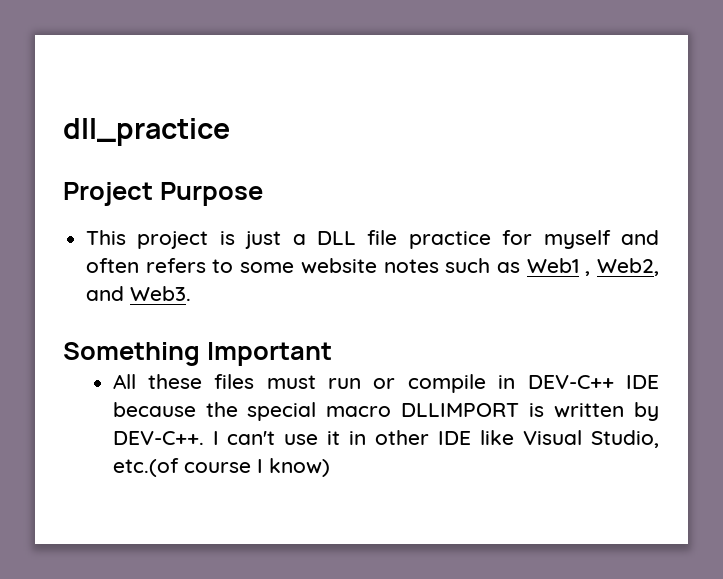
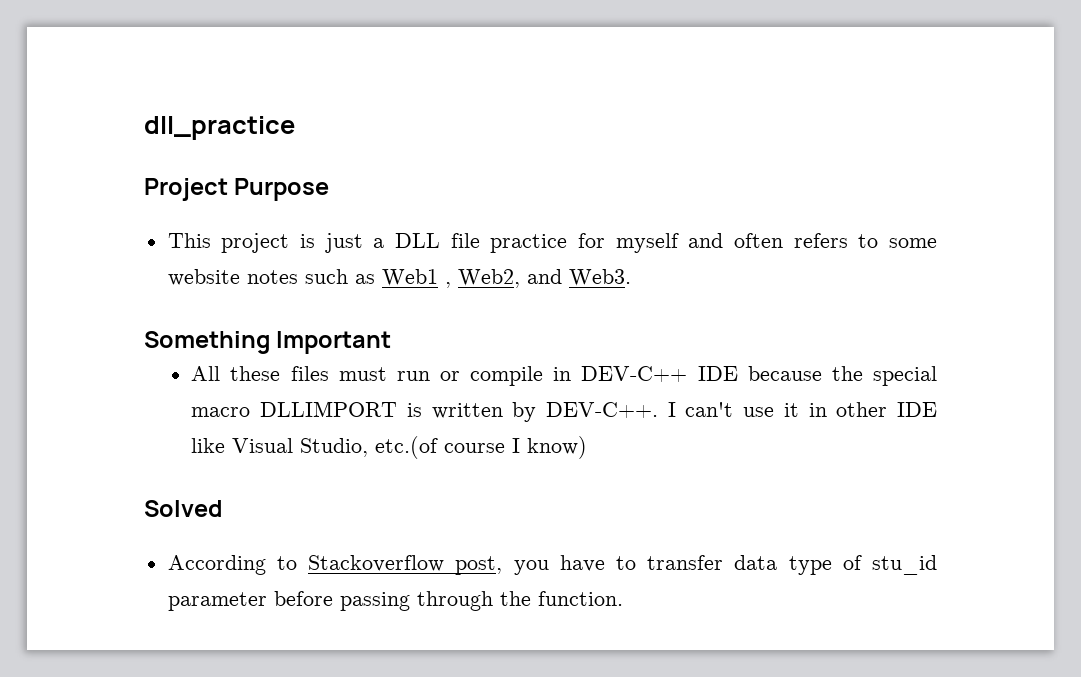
(330, 467) none -> [144,500,223,517] [167,555,937,575] [167,591,623,611] // Solved // According to Stackoverflow post, you have to transfer data type of stu_id parameter before passing through the function.

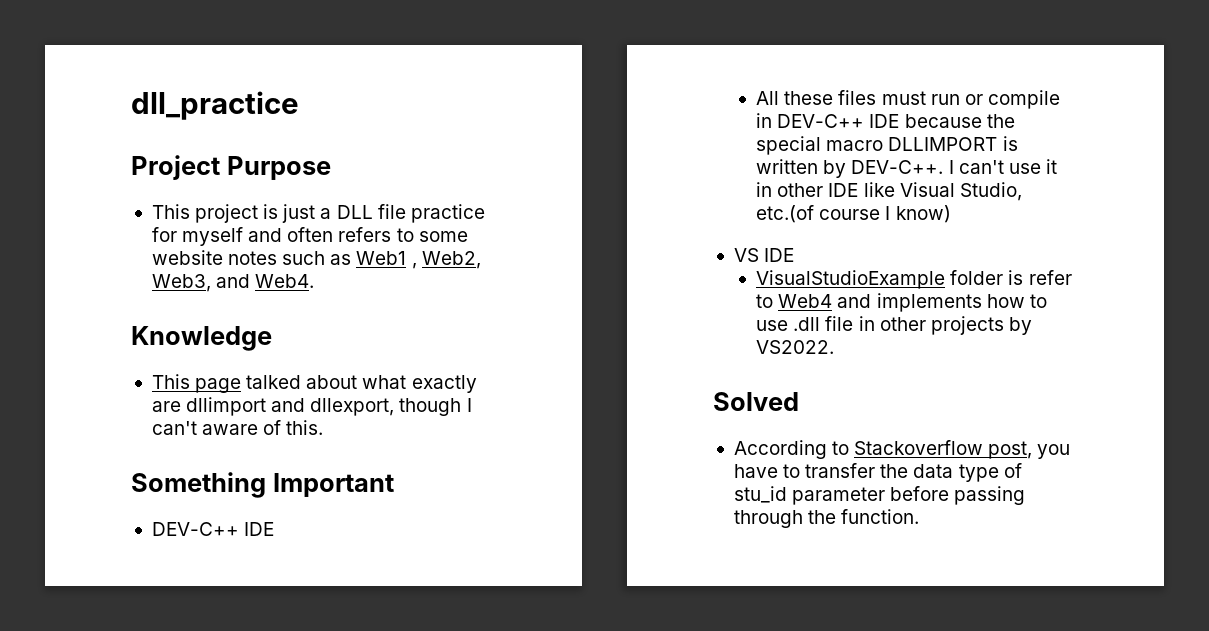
[526,269,631,286] and Web3. -> [151,274,315,292] [131,326,272,351] [151,374,477,393] [151,397,472,416] [151,420,324,435] Web3, and Web4. // Knowledge // This page talked about what exactly are dllimport and dllexport, though I can't aware of this.
(392, 342) none -> [151,522,275,536] // DEV-C++ IDE
(588, 447) none -> [733,248,795,262] [756,270,1072,289] [756,293,1047,312] [756,316,1032,335] [756,340,835,354] // VS IDE // VisualStudioExample folder is refer to Web4 and implements how to use .dll file in other projects by VS2022.
(724, 562) none -> [880,464,909,478] the

